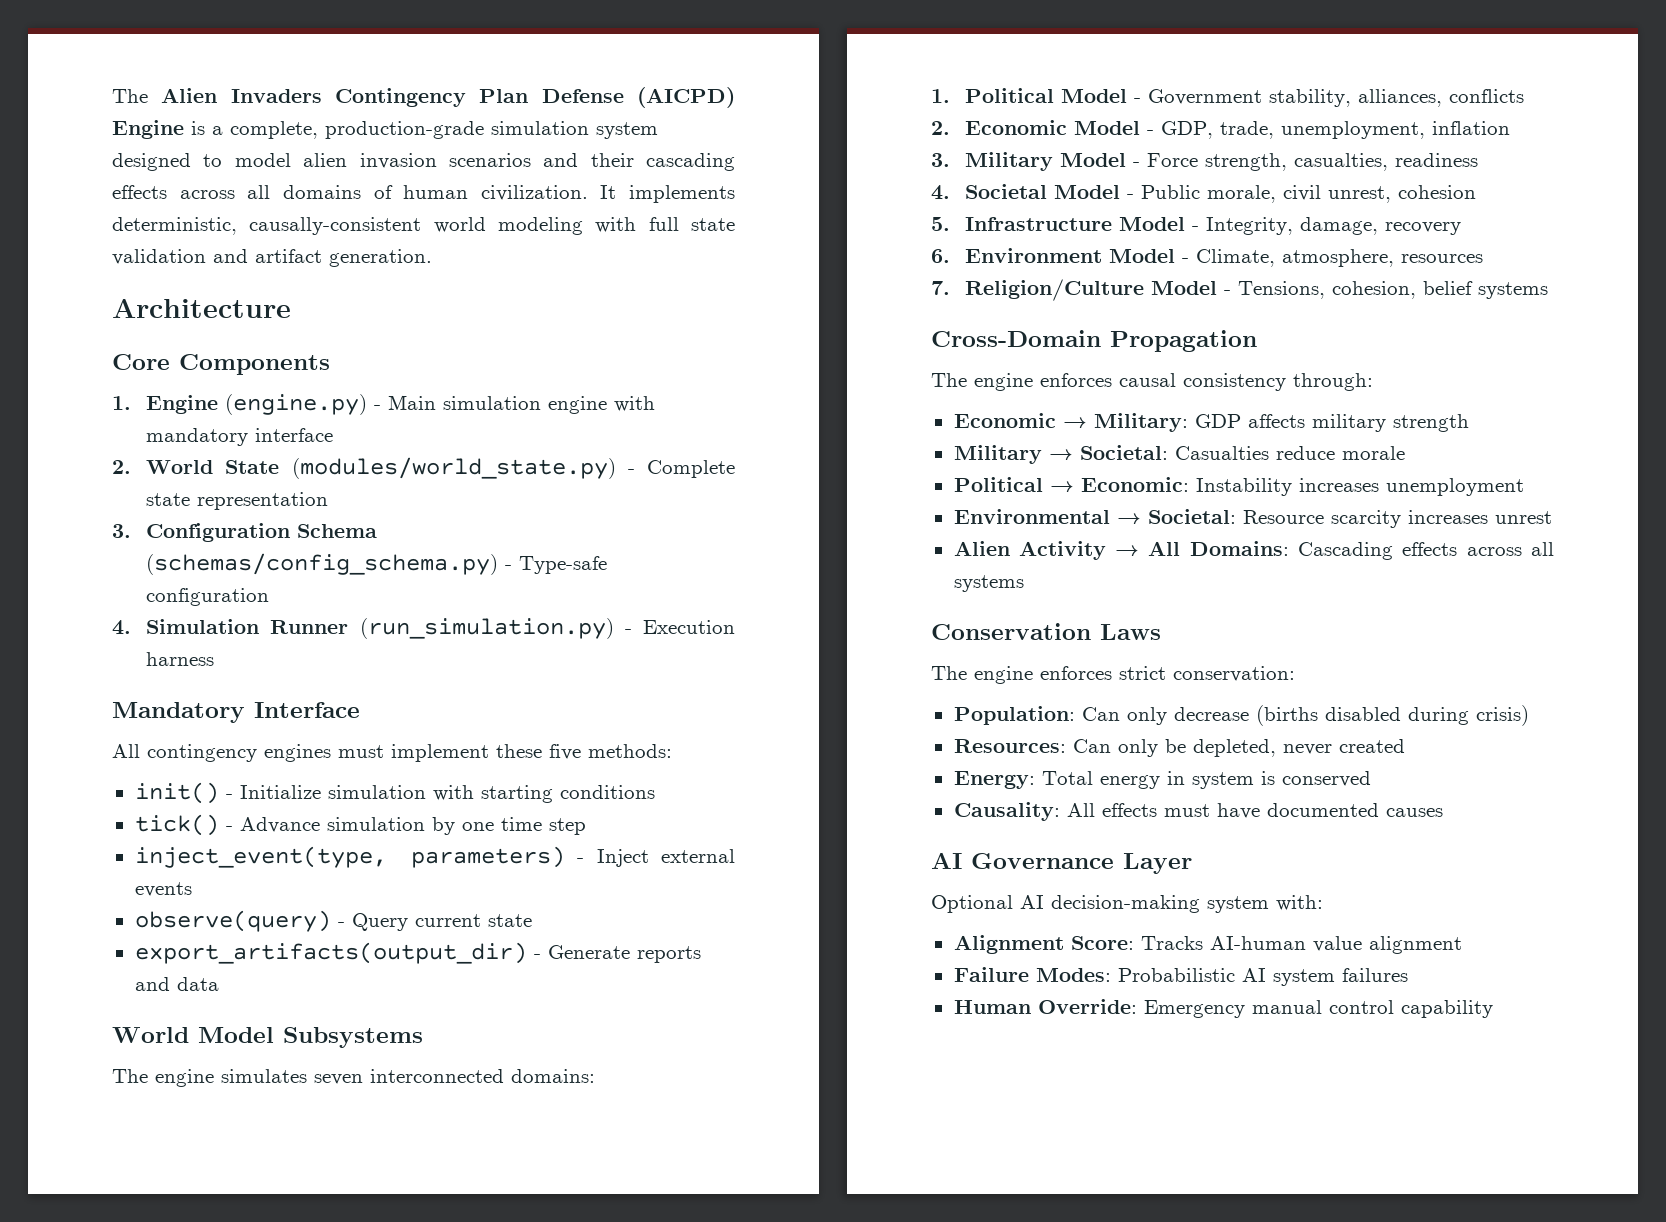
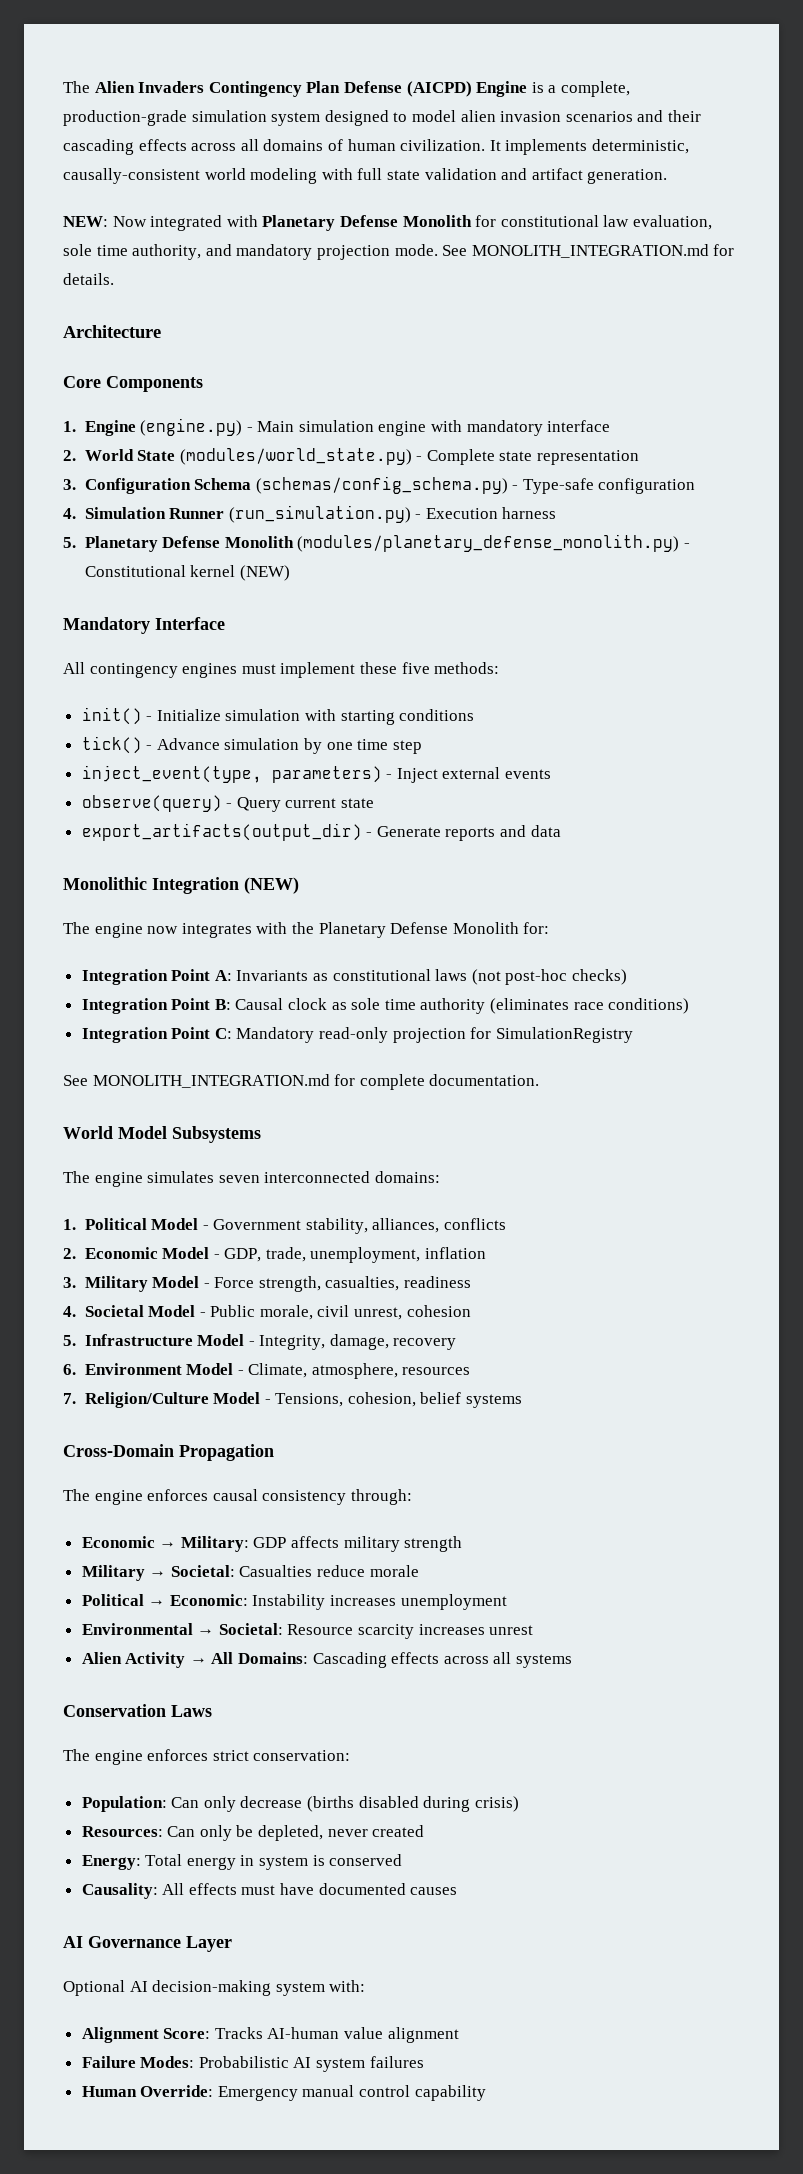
(432, 258) none -> [63,215,712,231] [63,244,735,260] [63,273,114,285] // NEW: Now integrated with Planetary Defense Monolith for constitutional law evaluation, sole time authority, and mandatory projection mode. See MONOLITH_INTEGRATION.md for details.
(215, 659) none -> [63,534,690,552] [84,565,290,581] // 5. Planetary Defense Monolith (modules/planetary_defense_monolith.py) - Constitutional kernel (NEW)
(219, 984) none -> [63,877,299,894] [63,922,550,938] [81,969,628,985] [81,998,690,1014] [81,1027,633,1043] [63,1074,540,1090] // Monolithic Integration (NEW) // The engine now integrates with the Planetary Defense Monolith for: // Integration Point A: Invariants as constitutional laws (not post-hoc checks) // Integration Point B: Causal clock as sole time authority (eliminates race conditions) // Integration Point C: Mandatory read-only projection for SimulationRegistry // See MONOLITH_INTEGRATION.md for complete documentation.

